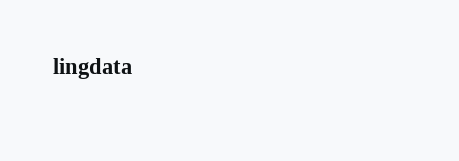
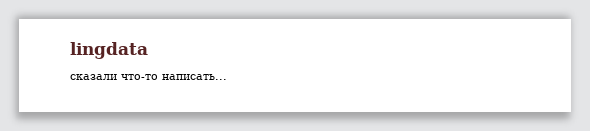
(132, 68) none -> [70,74,227,80] // сказали что-то написать...

